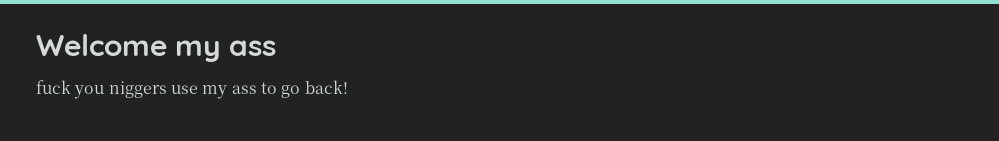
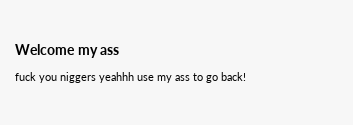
(167, 89) none -> [99,72,134,83] yeahhh

